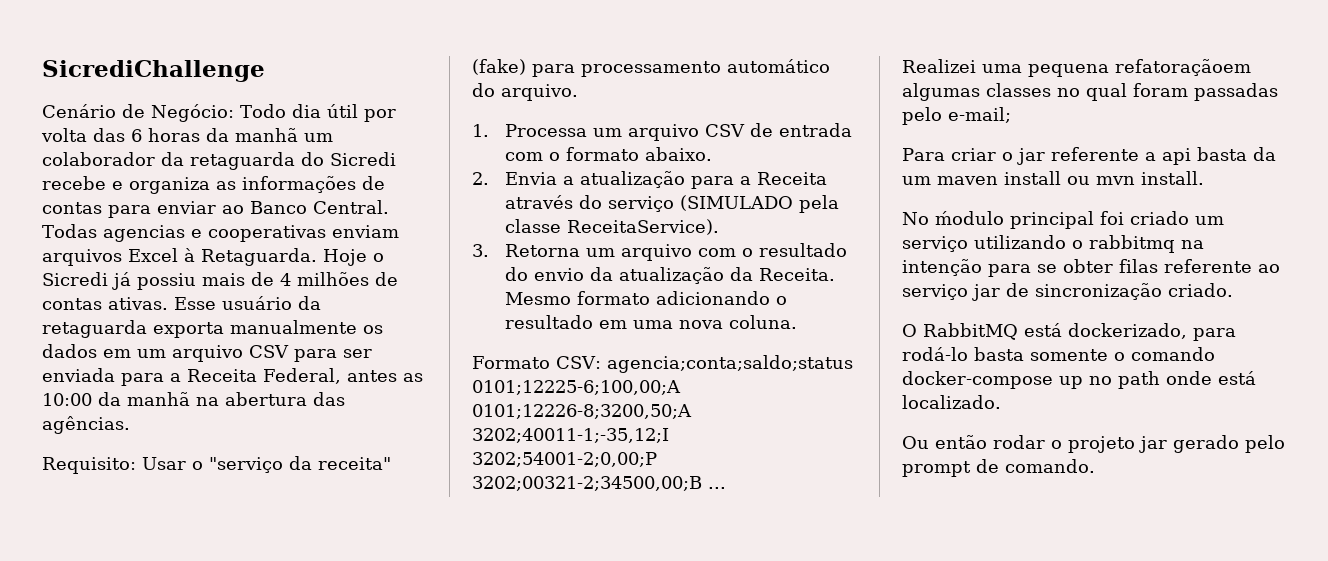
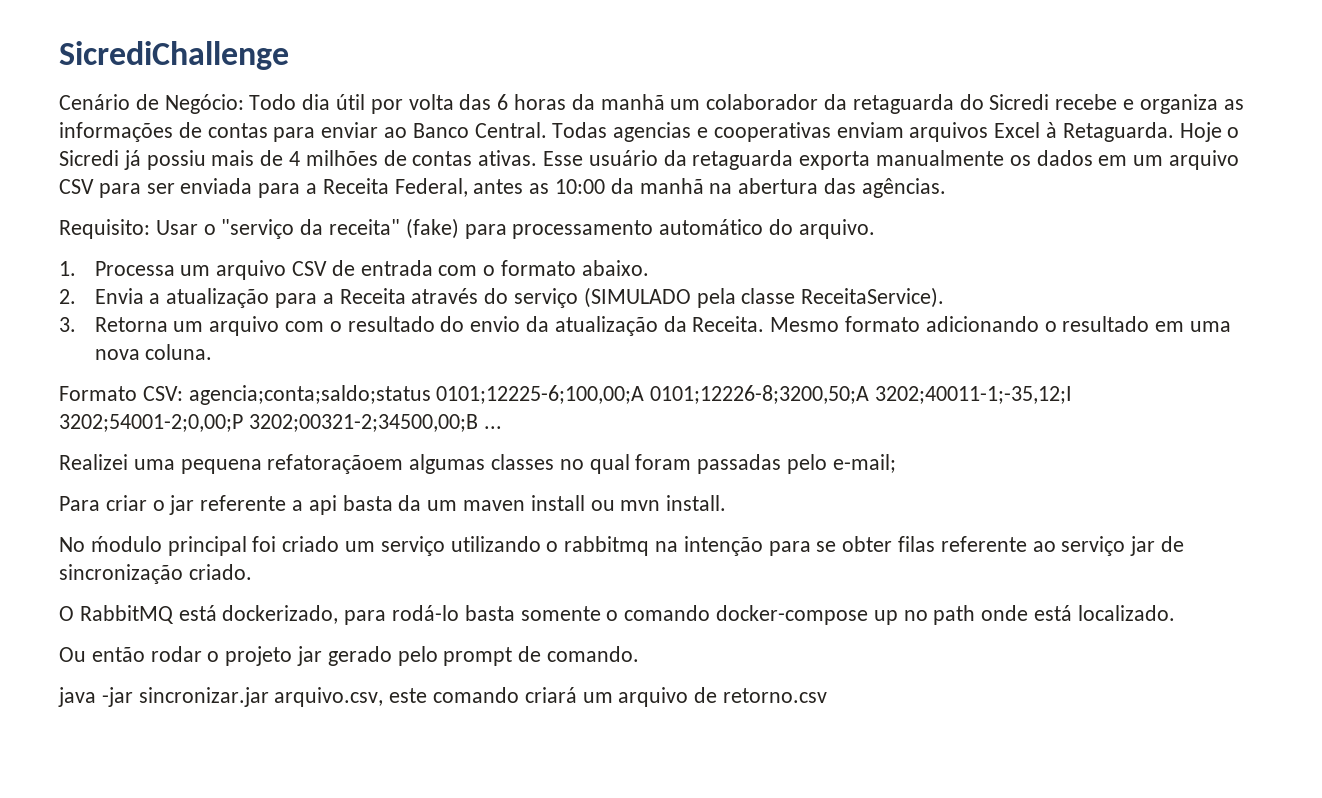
(1095, 466) none -> [58,687,828,707] // java -jar sincronizar.jar arquivo.csv, este comando criará um arquivo de retorno.csv

